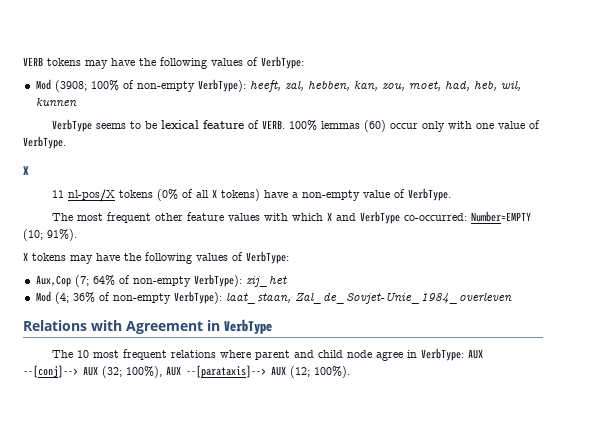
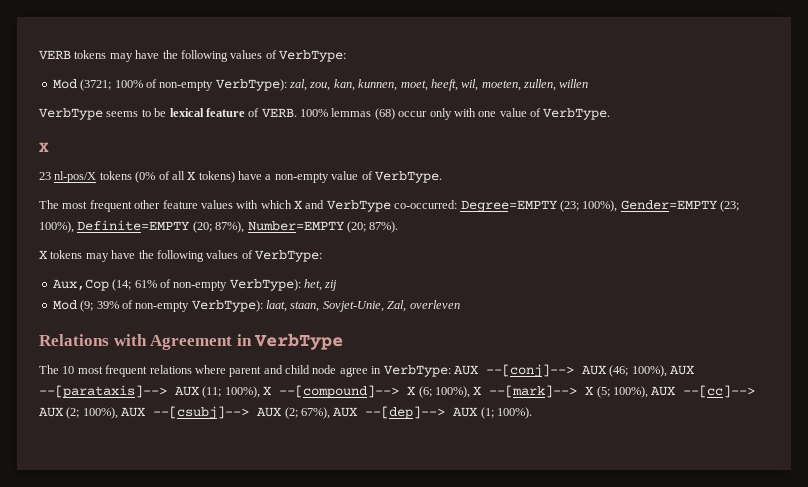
[54,80,87,92] (3908; -> [80,79,112,91] (3721;
[249,80,521,92] [35,98,77,106] heeft, zal, hebben, kan, zou, moet, had, heb, wil, kunnen -> [289,79,589,91] zal, zou, kan, kunnen, moet, heeft, wil, moeten, zullen, willen
[364,120,387,132] (60) -> [374,108,395,120] (68)
[52,190,65,198] 11 -> [39,172,51,180] 23
[471,211,532,222] [23,229,77,241] Number=EMPTY (10; 91%). -> [460,200,739,212] [39,220,399,233] Degree=EMPTY (23; 100%), Gender=EMPTY (23; 100%), Definite=EMPTY (20; 87%), Number=EMPTY (20; 87%).
[74,274,287,287] [35,291,512,304] (7; 64% of non-empty VerbType): zij_het // Mod (4; 36% of non-empty VerbType): laat_staan, Zal_de_Sovjet-Unie_1984_overleven -> [112,279,338,291] [52,300,460,312] (14; 61% of non-empty VerbType): het, zij // Mod (9; 39% of non-empty VerbType): laat, staan, Sovjet-Unie, Zal, overleven
[102,366,122,378] (32; -> [609,365,629,377] (46;
[290,366,310,378] (12; -> [202,385,756,398] [39,406,494,419] (11; 100%), X --[compound]--> X (6; 100%), X --[mark]--> X (5; 100%), AUX --[cc]--> AUX (2; 100%), AUX --[csubj]--> AUX (2; 67%), AUX --[dep]--> AUX (1;

